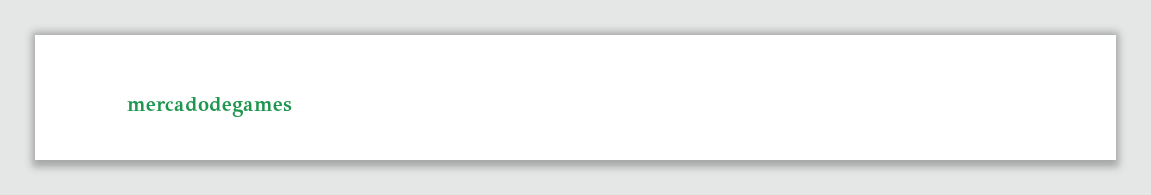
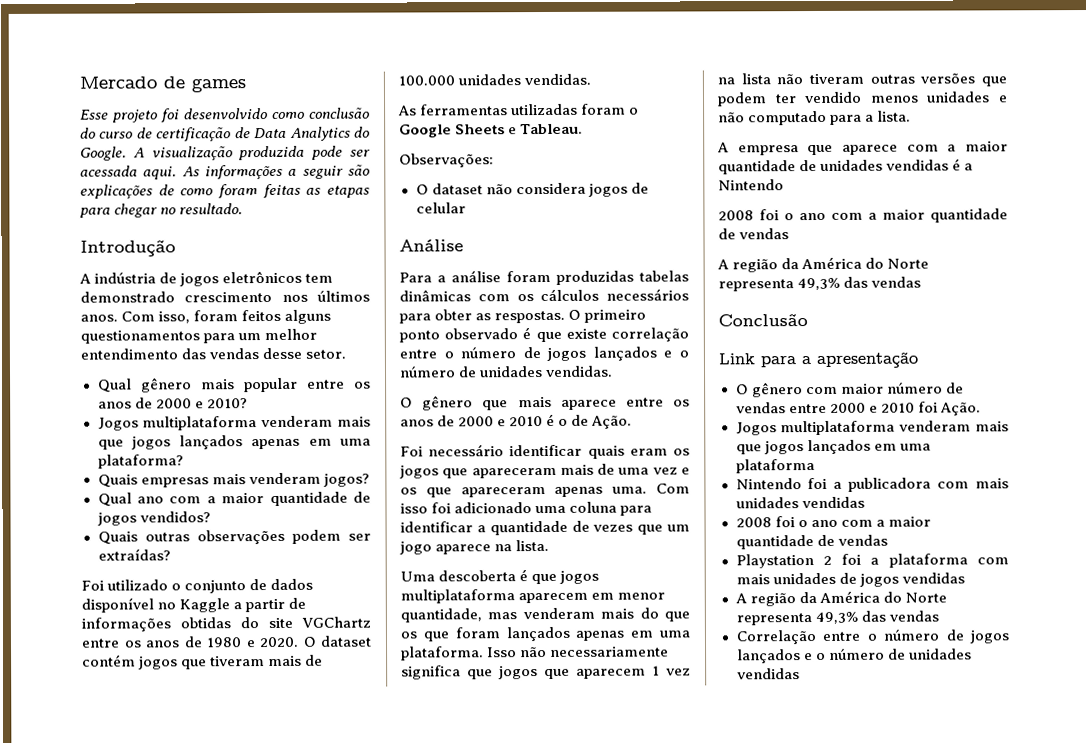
[127,97,292,117] mercadodegames -> [79,76,246,93] [80,107,370,123] [80,126,371,142] [80,145,372,161] [80,164,370,180] [80,183,370,199] [79,203,244,218] [80,239,176,257] [79,270,334,287] [80,290,370,303] [80,309,332,324] [80,328,318,344] [80,347,347,360] [97,377,371,393] [97,397,248,409] [97,415,371,431] [97,435,371,450] [97,454,184,469] [97,472,370,488] [97,491,371,507] [96,511,211,526] [97,529,371,545] [97,548,171,561] [81,578,314,594] [81,597,307,613] [81,616,371,632] [81,635,372,648] [82,654,324,670] [398,73,592,86] [398,103,640,116] [399,123,584,138] [399,153,494,168] [415,182,649,197] [415,202,466,214] [399,239,464,252] [399,270,689,285] [399,288,689,302] [399,309,647,324] [399,327,689,343] [399,346,689,361] [399,365,614,378] [400,395,690,411] [400,413,633,429] [400,444,690,459] [399,463,690,479] [400,483,690,498] [400,501,653,516] [400,520,690,536] [399,539,550,555] [400,569,600,585] [400,589,666,604] [400,607,690,623] [400,626,690,642] [401,646,670,661] [401,665,691,680] [717,73,1007,87] [717,91,1008,107] [718,110,912,126] [717,141,1008,156] [718,158,974,175] [718,179,784,191] [718,208,1008,223] [718,228,790,240] [717,256,930,273] [718,276,922,292] [718,313,808,327] [718,351,918,369] [735,382,964,398] [735,401,981,416] [735,420,1009,436] [735,439,931,455] [735,459,815,474] [735,477,1009,492] [735,496,865,509] [735,516,931,528] [735,534,888,550] [735,553,1009,569] [735,572,965,587] [734,590,947,607] [735,610,939,626] [735,629,1009,645] [736,648,972,664] [736,668,800,680] Mercado de games // Esse projeto foi desenvolvido como conclusão do curso de certificação de Data Analytics do Google. A visualização produzida pode ser acessada aqui. As informações a seguir são explicações de como foram feitas as etapas para chegar no resultado. // Introdução // A indústria de jogos eletrônicos tem demonstrado crescimento nos últimos anos. Com isso, foram feitos alguns questionamentos para um melhor entendimento das vendas desse setor. // Qual gênero mais popular entre os anos de 2000 e 2010? // Jogos multiplataforma venderam mais que jogos lançados apenas em uma plataforma? // Quais empresas mais venderam jogos? // Qual ano com a maior quantidade de jogos vendidos? // Quais outras observações podem ser extraídas? // Foi utilizado o conjunto de dados disponível no Kaggle a partir de informações obtidas do site VGChartz entre os anos de 1980 e 2020. O dataset contém jogos que tiveram mais de 100.000 unidades vendidas. // As ferramentas utilizadas foram o Google Sheets e Tableau. // Observações: // O dataset não considera jogos de celular // Análise // Para a análise foram produzidas tabelas dinâmicas com os cálculos necessários para obter as respostas. O primeiro ponto observado é que existe correlação entre o número de jogos lançados e o número de unidades vendidas. // O gênero que mais aparece entre os anos de 2000 e 2010 é o de Ação. // Foi necessário identificar quais eram os jogos que apareceram mais de uma vez e os que apareceram apenas uma. Com isso foi adicionado uma coluna para identificar a quantidade de vezes que um jogo aparece na lista. // Uma descoberta é que jogos multiplataforma aparecem em menor quantidade, mas venderam mais do que os que foram lançados apenas em uma plataforma. Isso não necessariamente significa que jogos que aparecem 1 vez na lista não tiveram outras versões que podem ter vendido menos unidades e não computado para a lista. // A empresa que aparece com a maior quantidade de unidades vendidas é a Nintendo // 2008 foi o ano com a maior quantidade de vendas // A região da América do Norte representa 49,3% das vendas // Conclusão // Link para a apresentação // O gênero com maior número de vendas entre 2000 e 2010 foi Ação. // Jogos multiplataforma venderam mais que jogos lançados em uma plataforma // Nintendo foi a publicadora com mais unidades vendidas // 2008 foi o ano com a maior quantidade de vendas // Playstation 2 foi a plataforma com mais unidades de jogos vendidas // A região da América do Norte representa 49,3% das vendas // Correlação entre o número de jogos lançados e o número de unidades vendidas

